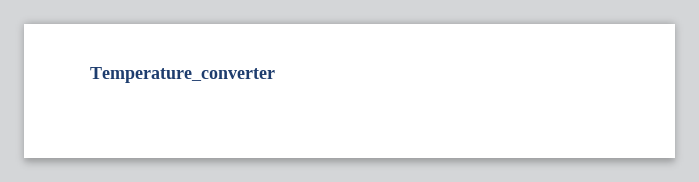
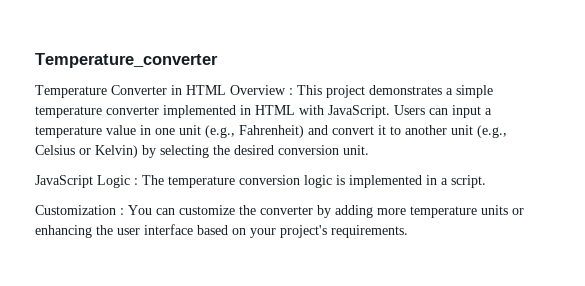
(275, 75) none -> [35,85,493,98] [35,105,492,118] [35,125,507,138] [35,145,369,158] [35,175,486,188] [35,205,524,218] [35,224,408,238] // Temperature Converter in HTML Overview : This project demonstrates a simple temperature converter implemented in HTML with JavaScript. Users can input a temperature value in one unit (e.g., Fahrenheit) and convert it to another unit (e.g., Celsius or Kelvin) by selecting the desired conversion unit. // JavaScript Logic : The temperature conversion logic is implemented in a script. // Customization : You can customize the converter by adding more temperature units or enhancing the user interface based on your project's requirements.

